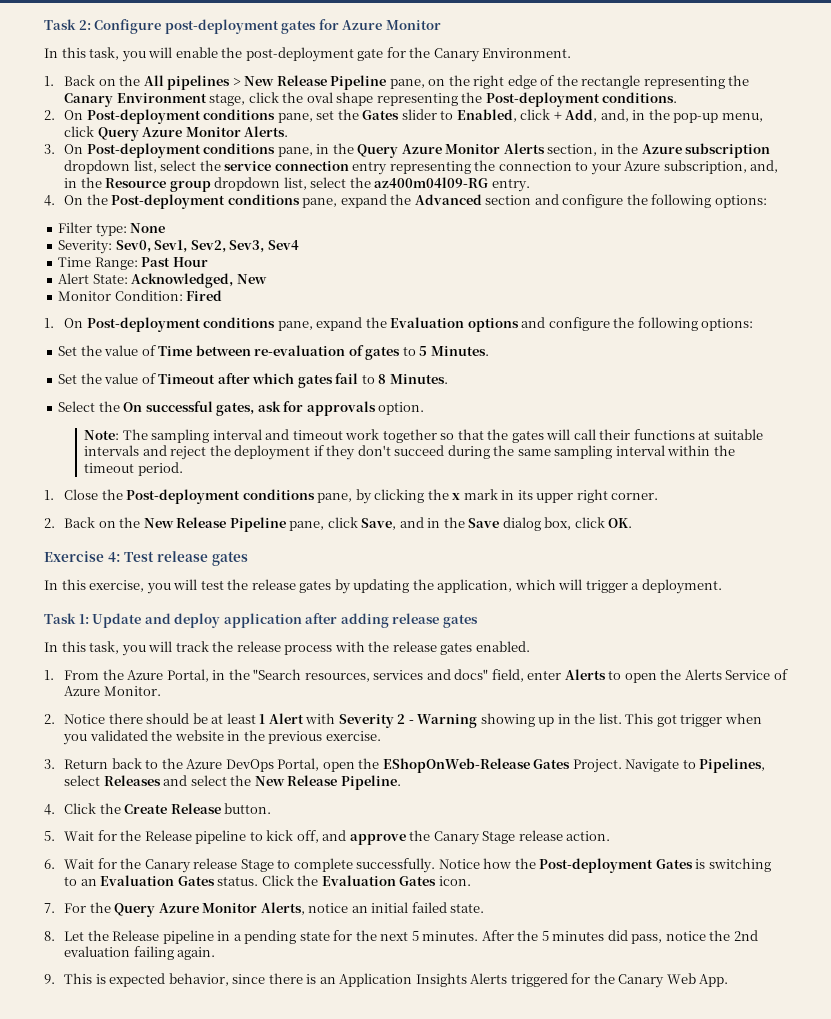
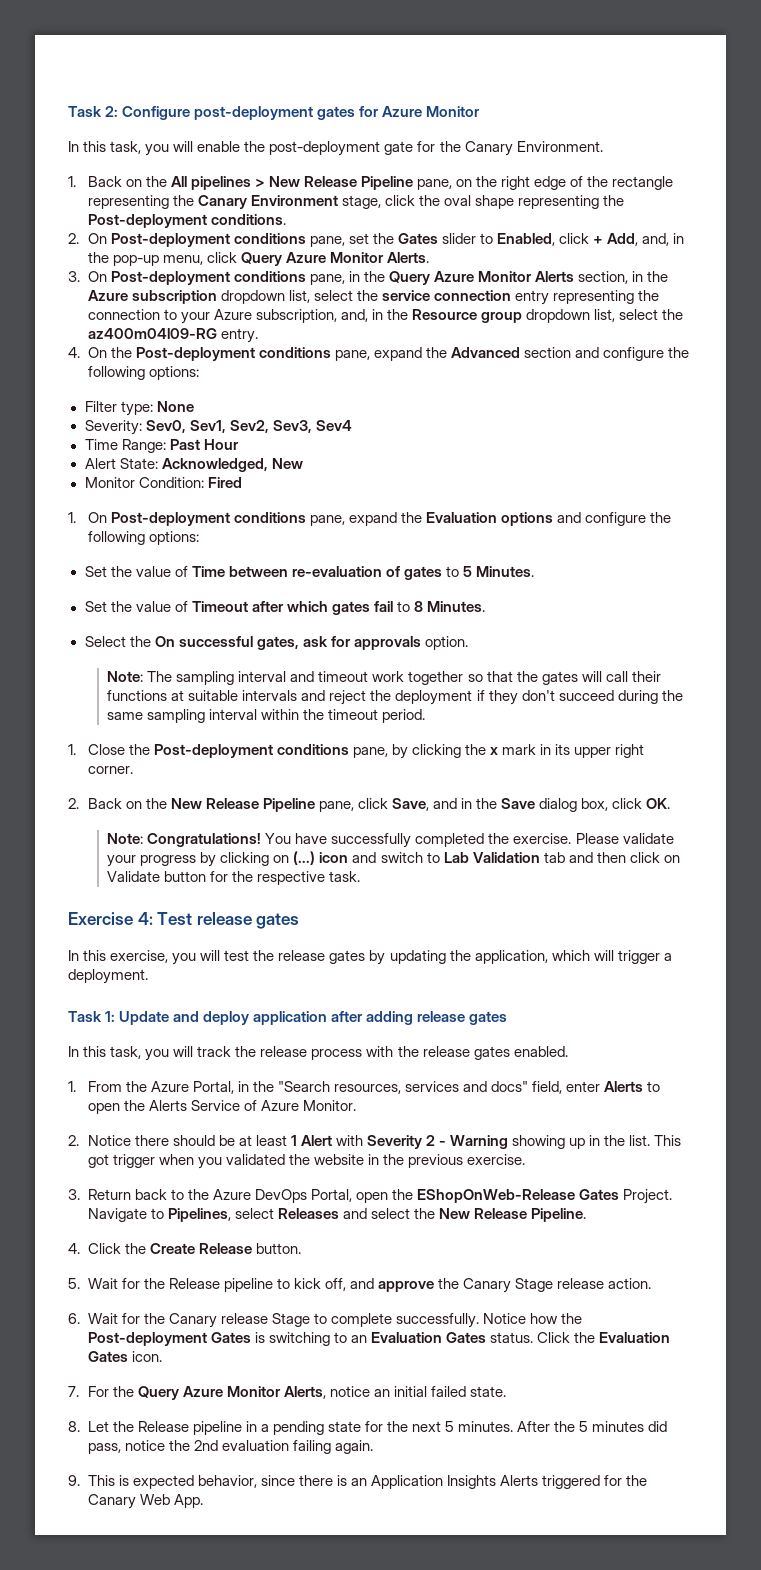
(633, 523) none -> [107,833,674,848] [107,851,680,867] [107,871,361,885] // Note: Congratulations! You have successfully completed the exercise. Please validate your progress by clicking on (...) icon and switch to Lab Validation tab and then click on Validate button for the respective task.

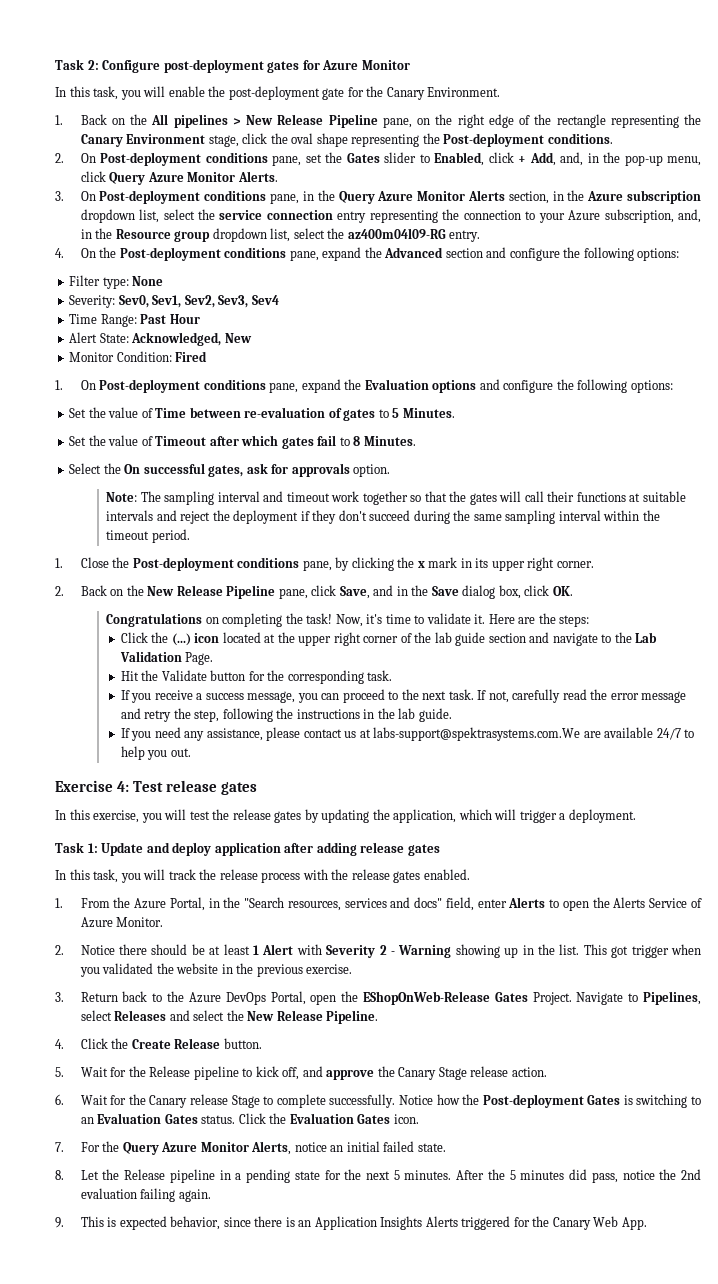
[107,833,674,848] [107,851,680,867] Note: Congratulations! You have successfully completed the exercise. Please validate your progress by clicking on (...) icon and switch to Lab Validation tab and then click on -> [106,613,590,627] [120,632,658,646] [119,651,214,665] [120,670,159,681] Congratulations on completing the task! Now, it's time to validate it. Here are the steps: // Click the (...) icon located at the upper right corner of the lab guide section and navigate to the Lab Validation Page. // Hit the
[257,871,361,885] respective task. -> [287,670,393,684] [120,689,687,703] [120,708,452,722] [120,727,695,741] [120,746,191,760] corresponding task. // If you receive a success message, you can proceed to the next task. If not, carefully read the error message and retry the step, following the instructions in the lab guide. // If you need any assistance, please contact us at labs-support@spektrasystems.com.We are available 24/7 to help you out.

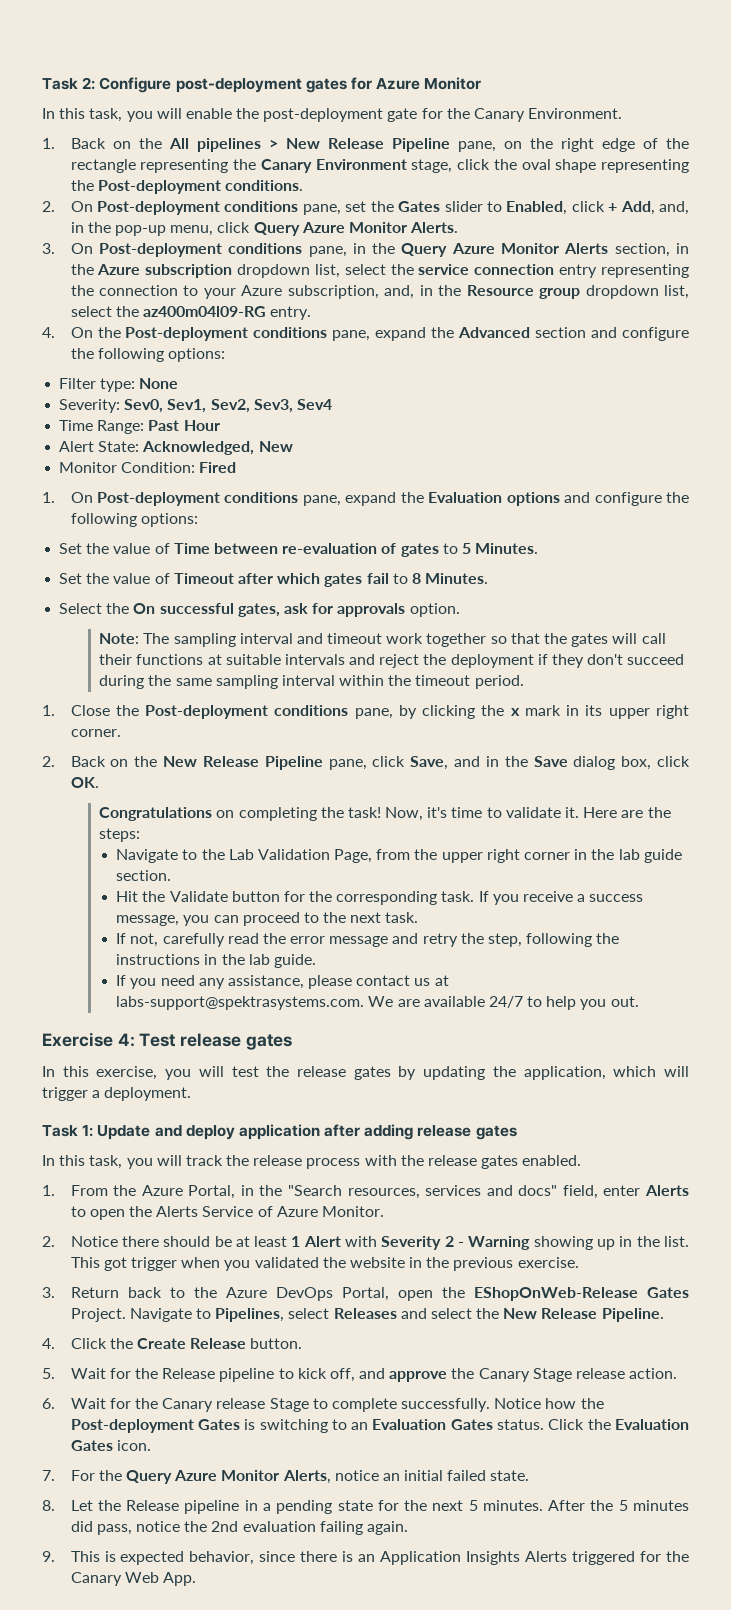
[120,632,276,646] Click the (...) icon located at -> [116,849,411,863] Navigate to the Lab Validation Page, from
[400,633,412,643] of -> [574,849,588,860] in
[488,632,658,646] [119,651,214,665] section and navigate to the Lab Validation Page. -> [116,870,172,881] section.
(393, 675) // -> (475, 896) none
(474, 694) none -> (419, 917) //
[373,727,581,741] labs-support@spektrasystems.com.We -> [116,996,394,1010] labs-support@spektrasystems.com. We

